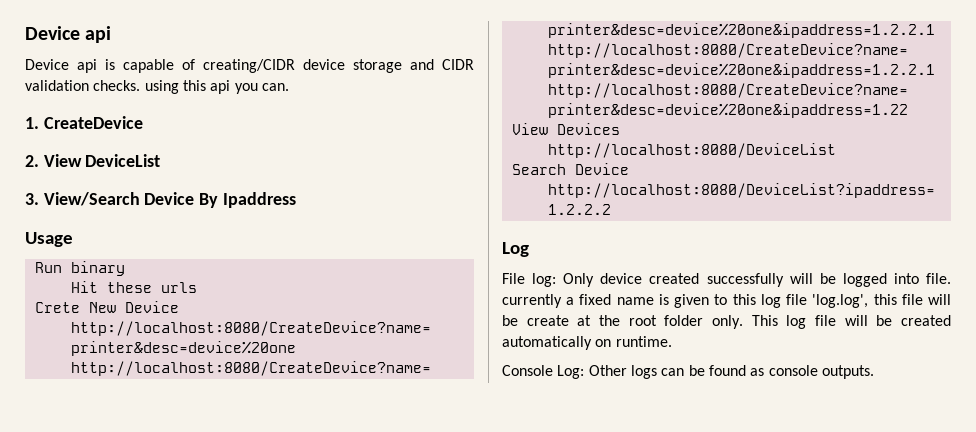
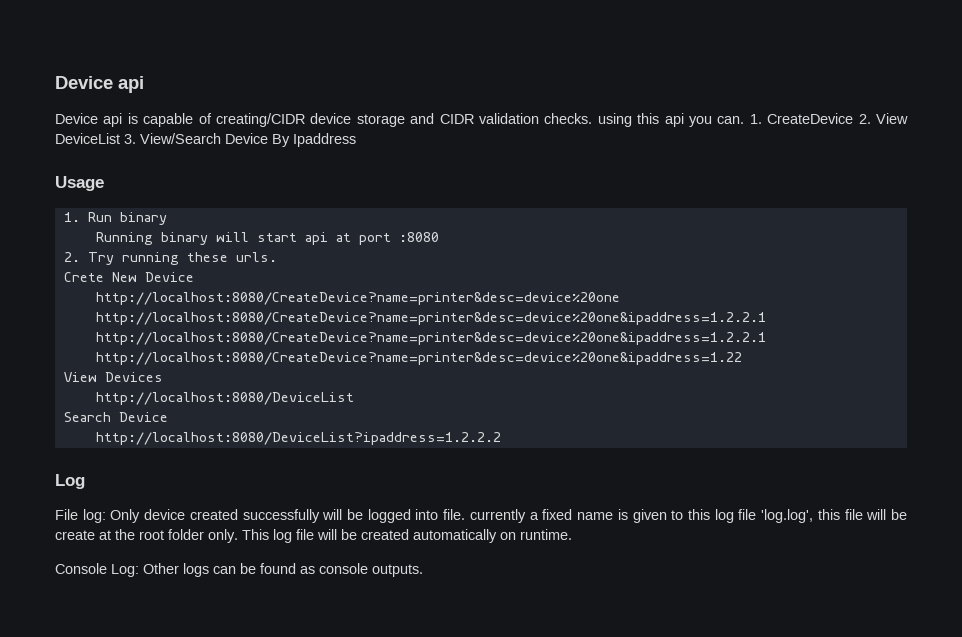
(289, 87) // -> (745, 120) none
(143, 122) // -> (854, 118) none
(161, 160) // -> (120, 138) none
(73, 239) none -> [63,212,80,222] 1.
[70,281,197,293] Hit these urls -> [95,232,439,245] [63,252,277,265] Running binary will start api at port :8080 // 2. Try running these urls.

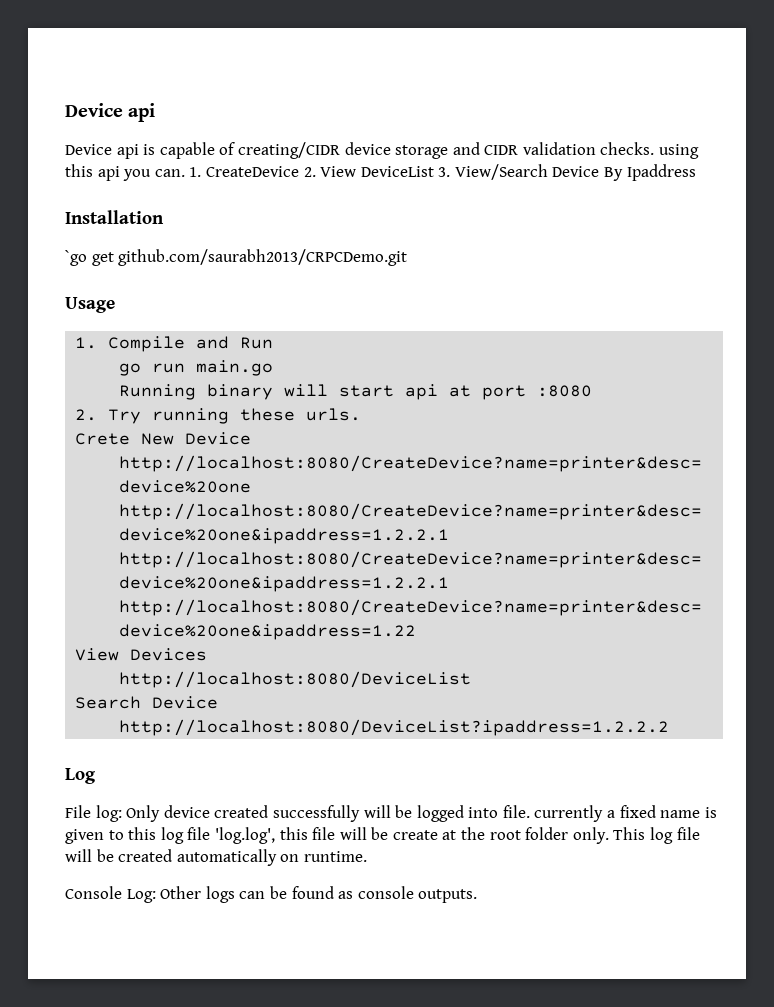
(356, 140) none -> [65,210,164,224] [65,249,408,266] // Installation // `go get github.com/saurabh2013/CRPCDemo.git
(80, 217) none -> [108,336,230,352] Compile and
[119,212,167,225] binary -> [119,360,274,376] // go run main.go

